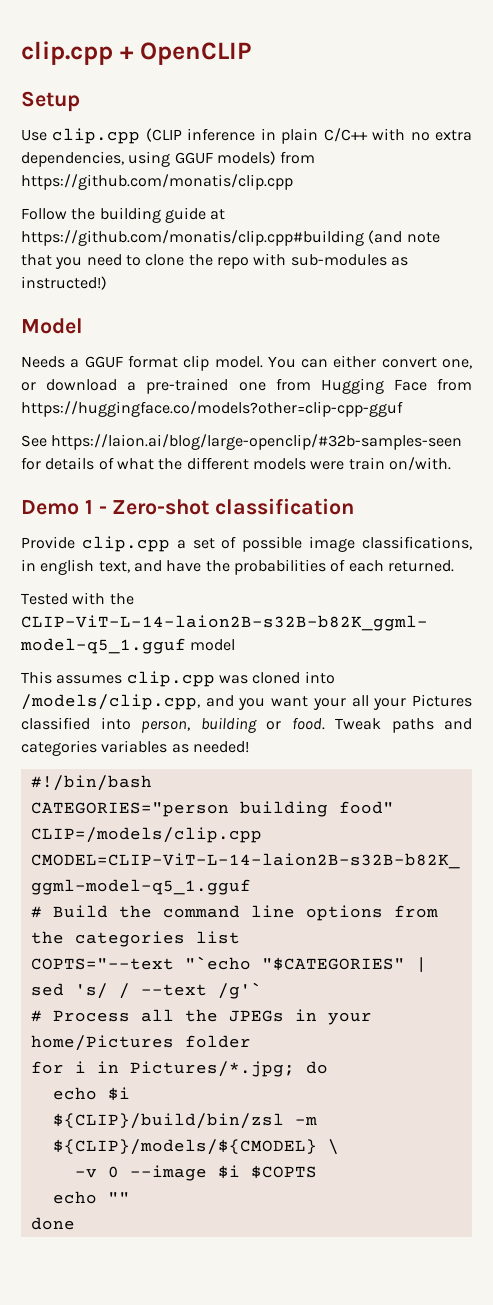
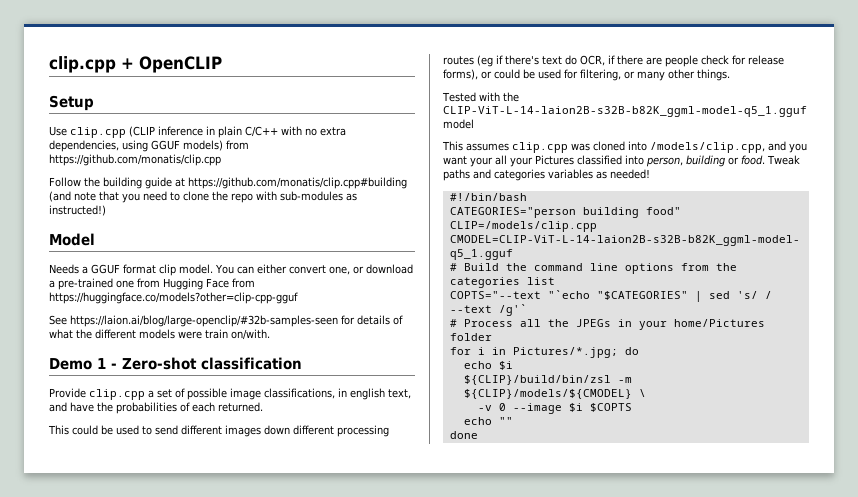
(454, 566) none -> [48,425,389,437] [443,55,784,67] [443,69,730,81] // This could be used to send different images down different processing routes (eg if there's text do OCR, if there are people check for release forms), or could be used for filtering, or many other things.

